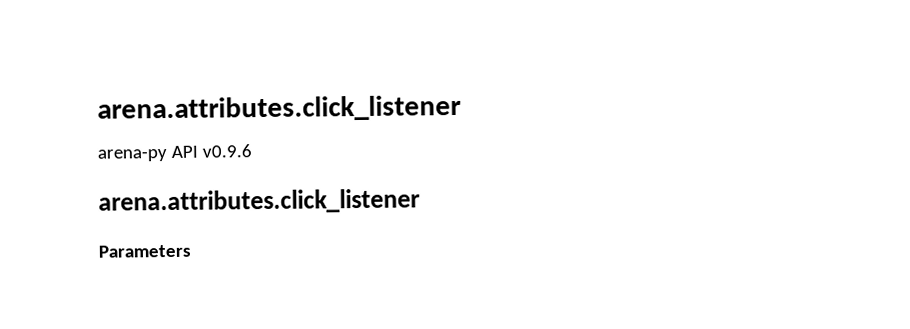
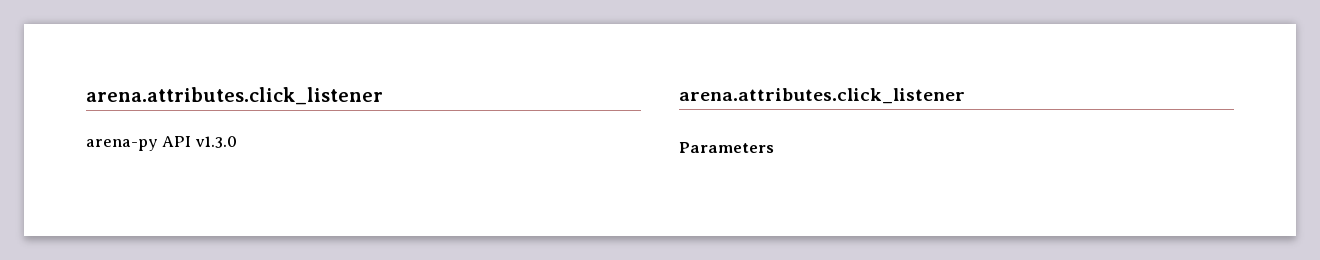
[201,144,252,158] v0.9.6 -> [194,136,237,148] v1.3.0

